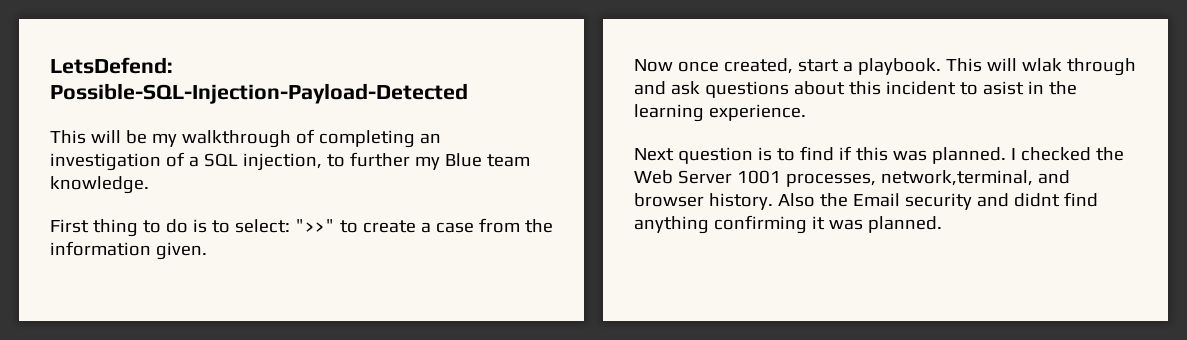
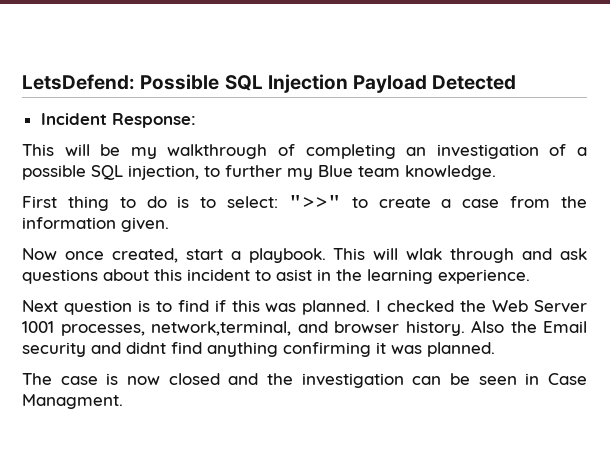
[50,83,468,104] Possible-SQL-Injection-Payload-Detected -> [140,74,517,93] [40,113,196,128] Possible SQL Injection Payload Detected // Incident Response:
(199, 161) none -> [22,165,86,180] possible
(942, 224) none -> [22,373,588,388] [22,394,123,409] // The case is now closed and the investigation can be seen in Case Managment.

